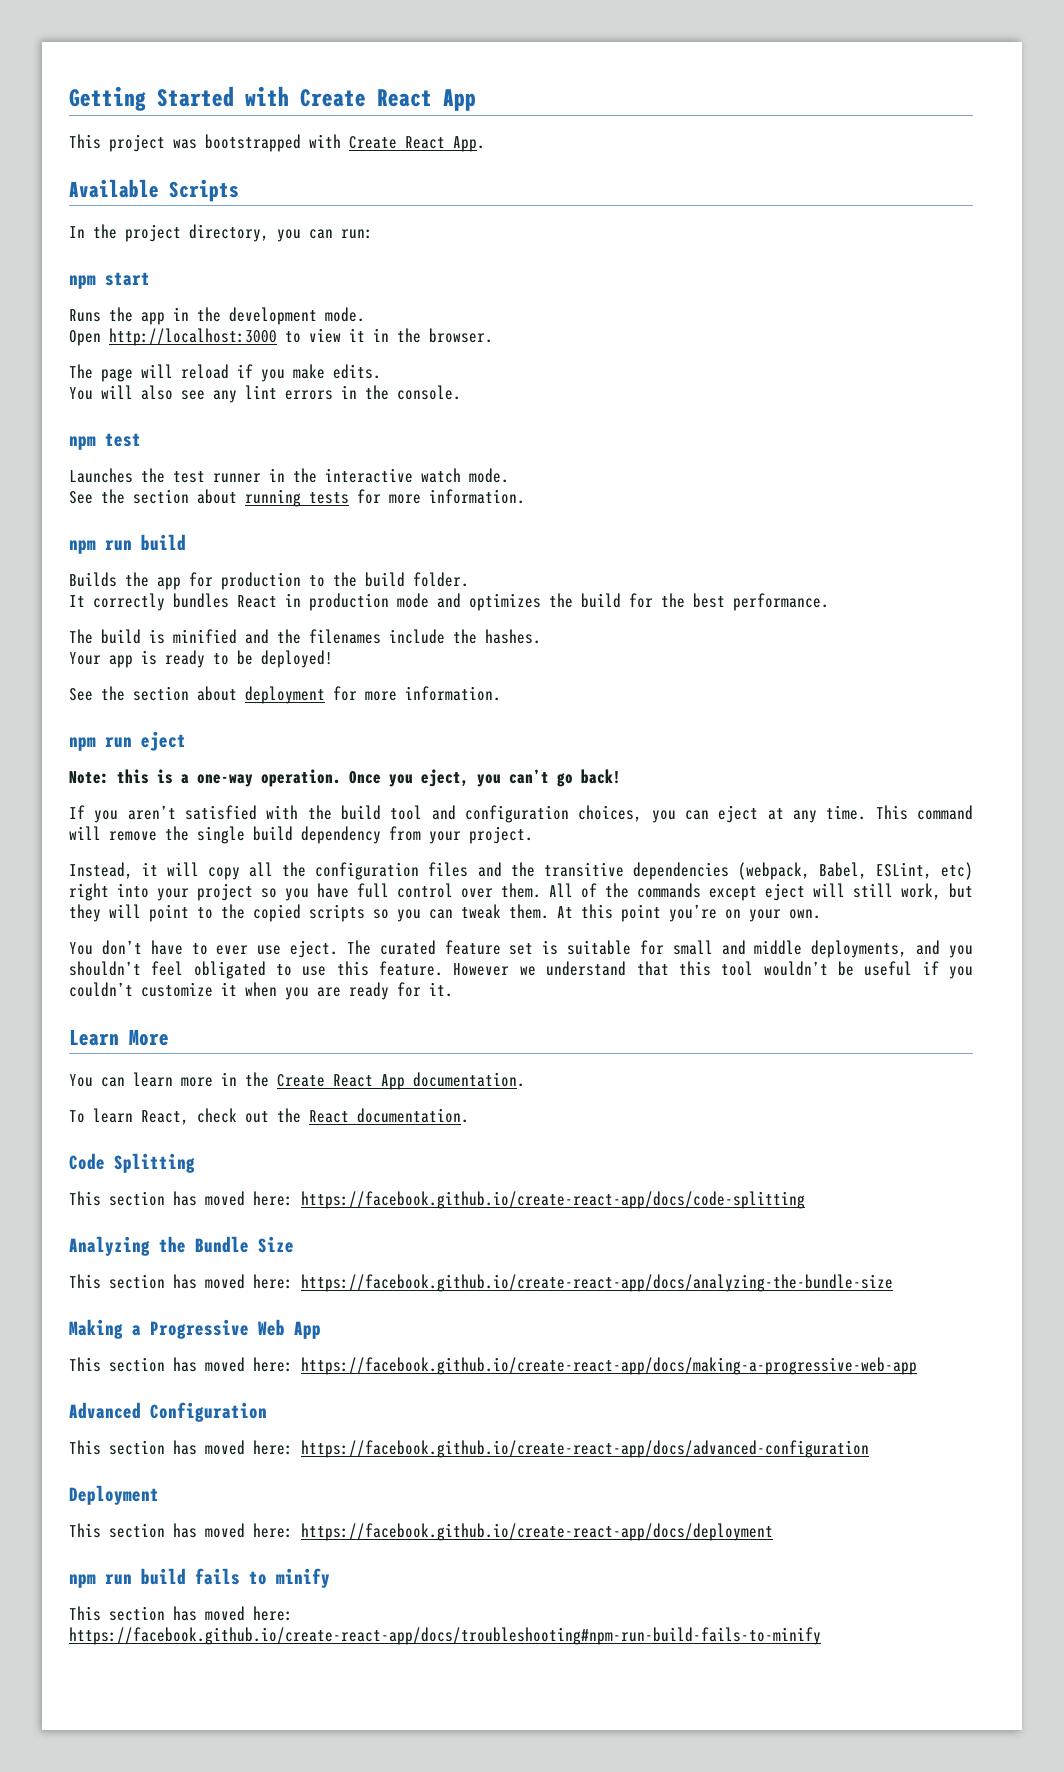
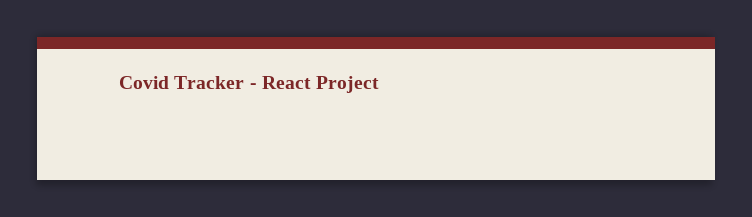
[69,86,476,111] [69,134,485,152] [69,179,239,202] [69,224,373,242] [69,272,150,289] [69,307,365,325] [69,328,493,346] [69,364,381,382] [69,385,461,403] [69,433,141,450] [69,468,509,483] [69,489,525,507] [69,534,186,554] [69,572,469,590] [69,593,829,611] [69,629,541,644] [69,650,333,668] [69,686,501,704] [69,731,186,751] [69,769,621,787] [69,805,974,823] [69,826,533,844] [69,862,974,880] [69,883,973,901] [69,904,821,922] [69,940,974,958] [69,961,974,979] [69,982,453,1000] [69,1029,169,1046] [69,1072,525,1090] [69,1108,469,1125] [69,1153,195,1173] [69,1191,805,1209] [69,1236,294,1256] [69,1274,893,1292] [69,1319,321,1339] [69,1357,917,1375] [69,1402,267,1422] [69,1440,869,1458] [69,1485,159,1505] [69,1523,773,1541] [69,1568,330,1588] [69,1606,293,1621] [69,1627,821,1645] Getting Started with Create React App // This project was bootstrapped with Create React App. // Available Scripts // In the project directory, you can run: // npm start // Runs the app in the development mode. // Open http://localhost:3000 to view it in the browser. // The page will reload if you make edits. // You will also see any lint errors in the console. // npm test // Launches the test runner in the interactive watch mode. // See the section about running tests for more information. // npm run build // Builds the app for production to the build folder. // It correctly bundles React in production mode and optimizes the build for the best performance. // The build is minified and the filenames include the hashes. // Your app is ready to be deployed! // See the section about deployment for more information. // npm run eject // Note: this is a one-way operation. Once you eject, you can’t go back! // If you aren’t satisfied with the build tool and configuration choices, you can eject at any time. This command will remove the single build dependency from your project. // Instead, it will copy all the configuration files and the transitive dependencies (webpack, Babel, ESLint, etc) right into your project so you have full control over them. All of the commands except eject will still work, but they will point to the copied scripts so you can tweak them. At this point you’re on your own. // You don’t have to ever use eject. The curated feature set is suitable for small and middle deployments, and you shouldn’t feel obligated to use this feature. However we understand that this tool wouldn’t be useful if you couldn’t customize it when you are ready for it. // Learn More // You can learn more in the Create React App documentation. // To learn React, check out the React documentation. // Code Splitting // This section has moved here: https://facebook.github.io/create-react-app/docs/code-splitting // Analyzing the Bundle Size // This section has moved here: https://facebook.github.io/create-react-app/docs/analyzing-the-bundle-size // Making a Progressive Web App // This section has moved here: https://facebook.github.io/create-react-app/docs/making-a-progressive-web-app // Advanced Configuration // This section has moved here: https://facebook.github.io/create-react-app/docs/advanced-configuration // Deployment // This section has moved here: https://facebook.github.io/create-react-app/docs/deployment // npm run build fails to minify // This section has moved here: https://facebook.github.io/create-react-app/docs/troubleshooting#npm-run-build-fails-to-minify -> [119,76,380,93] Covid Tracker - React Project

